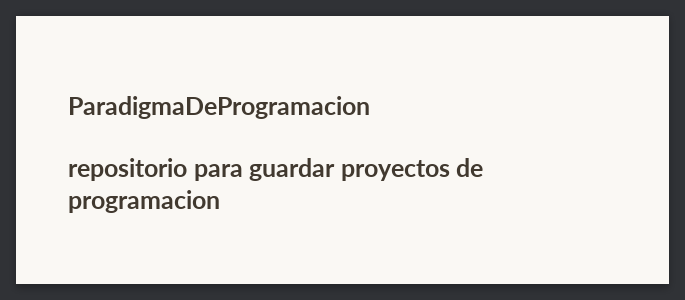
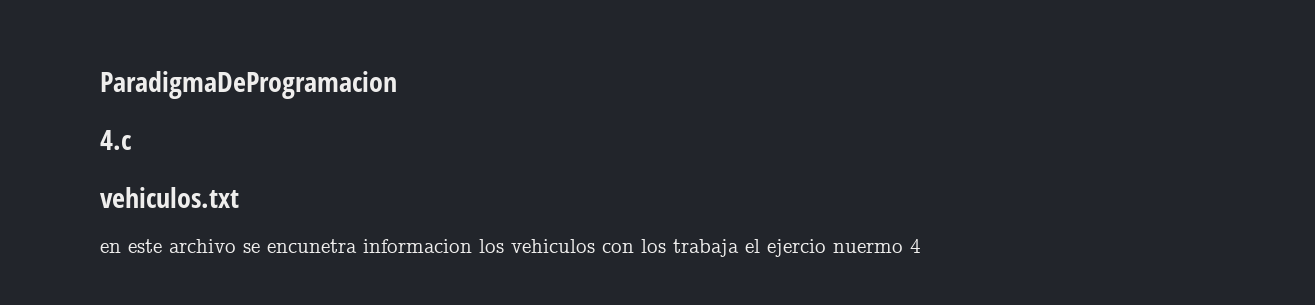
[68,158,484,181] [68,190,220,213] repositorio para guardar proyectos de programacion -> [100,130,131,150] [100,187,239,208] [100,239,921,257] 4.c // vehiculos.txt // en este archivo se encunetra informacion los vehiculos con los trabaja el ejercio nuermo 4

